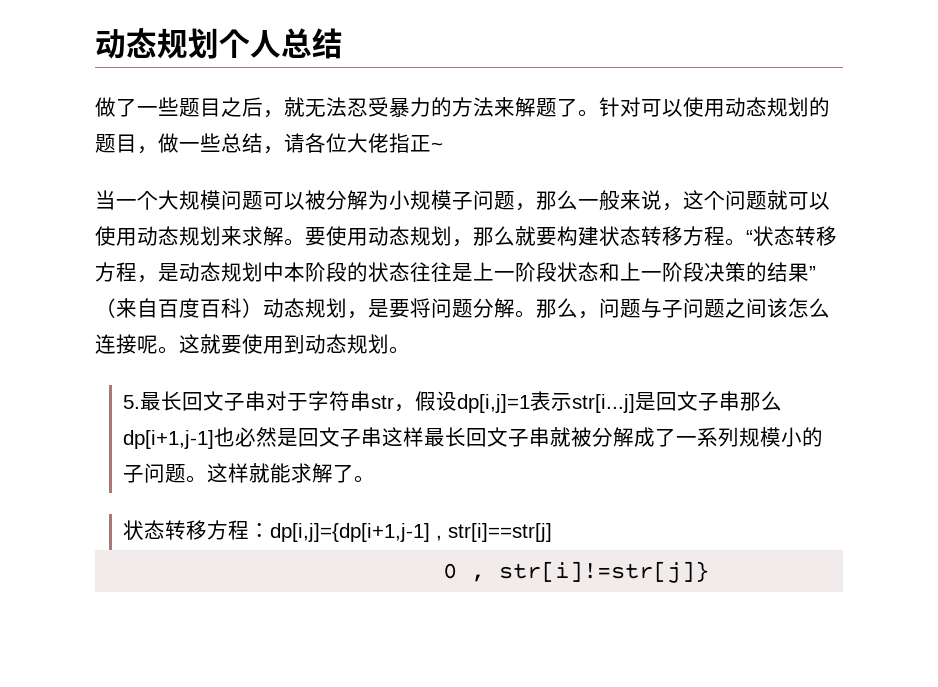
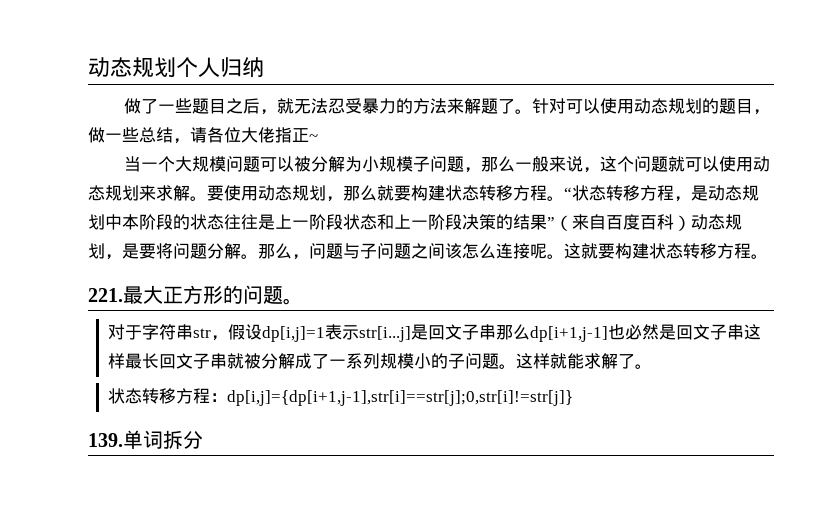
[281,28,343,59] 总结 -> [220,57,264,78] 归纳
[242,334,410,354] [123,391,267,411] 使用到动态规划。 // 5.最长回文子串 -> [615,243,768,259] [88,285,303,305] 构建状态转移方程。 // 221.最大正方形的问题。 //
[270,523,553,542] [443,561,710,583] dp[i,j]={dp[i+1,j-1] , str[i]==str[j] // 0 , str[i]!=str[j]} -> [226,390,573,406] [88,430,203,449] dp[i,j]={dp[i+1,j-1],str[i]==str[j];0,str[i]!=str[j]} // 139.单词拆分

